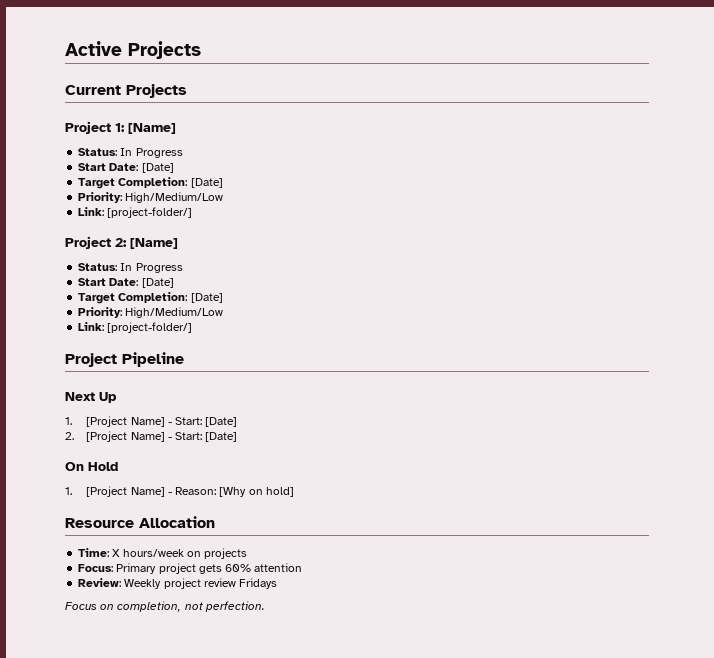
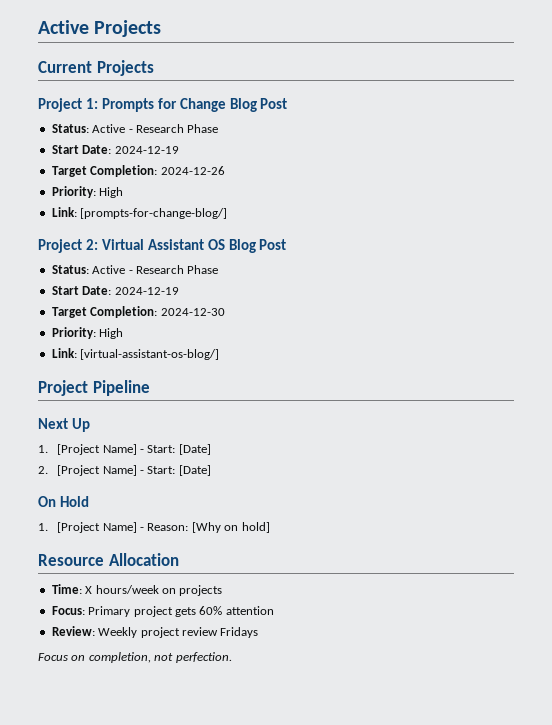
[128,123,176,134] [78,148,183,158] [78,163,174,173] [78,177,223,189] [78,192,224,203] [78,207,193,218] [Name] // Status: In Progress // Start Date: [Date] // Target Completion: [Date] // Priority: High/Medium/Low // Link: [project-folder/] -> [101,98,288,112] [51,124,219,133] [51,145,179,154] [51,165,225,177] [51,186,124,198] [51,207,228,219] Prompts for Change Blog Post // Status: Active - Research Phase // Start Date: 2024-12-19 // Target Completion: 2024-12-26 // Priority: High // Link: [prompts-for-change-blog/]
[130,238,178,249] [78,263,183,273] [78,278,174,288] [78,292,223,304] [78,307,224,318] [78,322,193,333] [Name] // Status: In Progress // Start Date: [Date] // Target Completion: [Date] // Priority: High/Medium/Low // Link: [project-folder/] -> [101,239,287,253] [51,265,219,274] [51,286,179,295] [51,306,225,318] [51,327,124,339] [51,348,220,360] Virtual Assistant OS Blog Post // Status: Active - Research Phase // Start Date: 2024-12-19 // Target Completion: 2024-12-30 // Priority: High // Link: [virtual-assistant-os-blog/]

